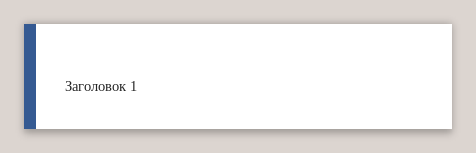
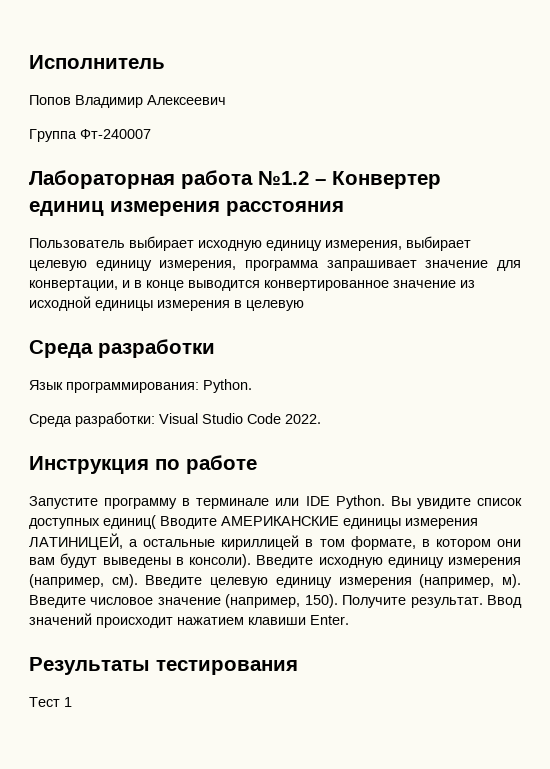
[65,81,127,91] Заголовок -> [29,55,165,69] [29,95,226,108] [29,129,151,142] [29,170,441,189] [29,201,344,216] [29,236,471,251] [29,260,521,271] [29,280,475,291] [29,296,304,311] [29,339,215,358] [29,379,252,393] [29,412,321,427] [29,455,257,474] [29,495,522,509] [29,515,478,529] [29,533,521,550] [29,553,521,568] [29,574,521,588] [29,594,522,608] [29,613,349,628] [29,657,298,675] [29,697,60,707] Исполнитель // Попов Владимир Алексеевич // Группа Фт-240007 // Лабораторная работа №1.2 – Конвертер единиц измерения расстояния // Пользователь выбирает исходную единицу измерения, выбирает целевую единицу измерения, программа запрашивает значение для конвертации, и в конце выводится конвертированное значение из исходной единицы измерения в целевую // Среда разработки // Язык программирования: Python. // Среда разработки: Visual Studio Code 2022. // Инструкция по работе // Запустите программу в терминале или IDE Python. Вы увидите список доступных единиц( Вводите АМЕРИКАНСКИЕ единицы измерения ЛАТИНИЦЕЙ, а остальные кириллицей в том формате, в котором они вам будут выведены в консоли). Введите исходную единицу измерения (например, см). Введите целевую единицу измерения (например, м). Введите числовое значение (например, 150). Получите результат. Ввод значений происходит нажатием клавиши Enter. // Результаты тестирования // Тест

